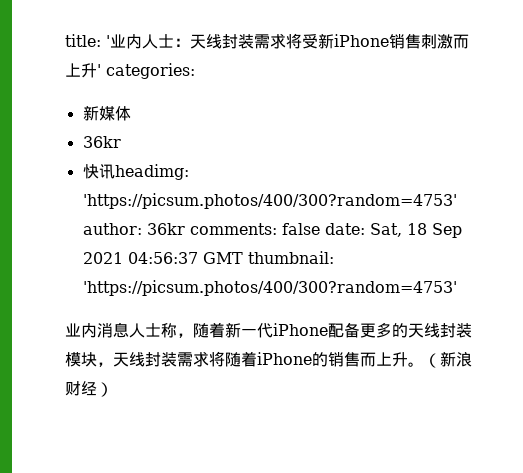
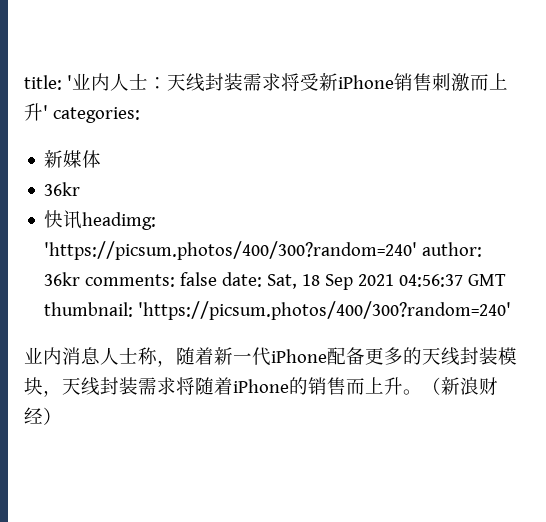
[82,193,457,209] 'https://picsum.photos/400/300?random=4753' -> [44,241,418,260] 'https://picsum.photos/400/300?random=240'
[82,280,457,296] 'https://picsum.photos/400/300?random=4753' -> [138,301,512,320] 'https://picsum.photos/400/300?random=240'

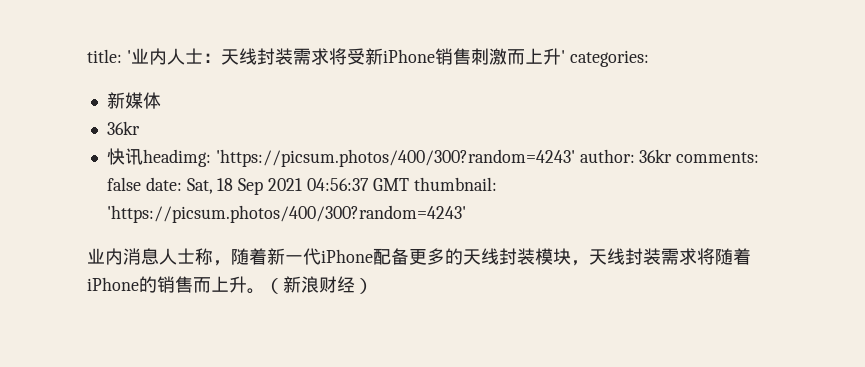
[44,241,418,260] 'https://picsum.photos/400/300?random=240' -> [215,149,575,167] 'https://picsum.photos/400/300?random=4243'
[138,301,512,320] 'https://picsum.photos/400/300?random=240' -> [106,205,466,223] 'https://picsum.photos/400/300?random=4243'

